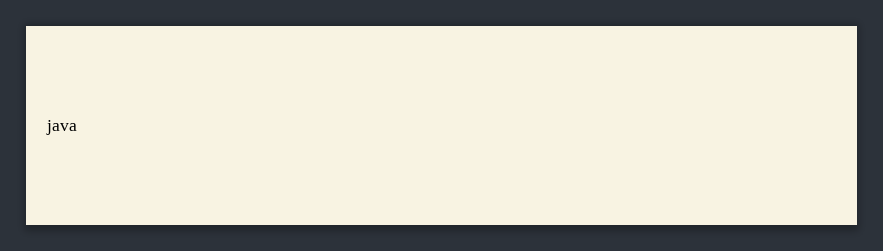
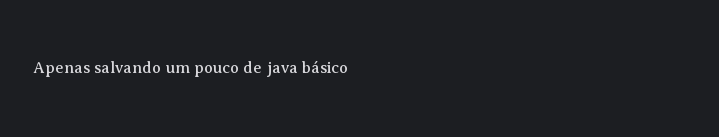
[46,120,77,135] java -> [33,60,348,77] Apenas salvando um pouco de java básico

